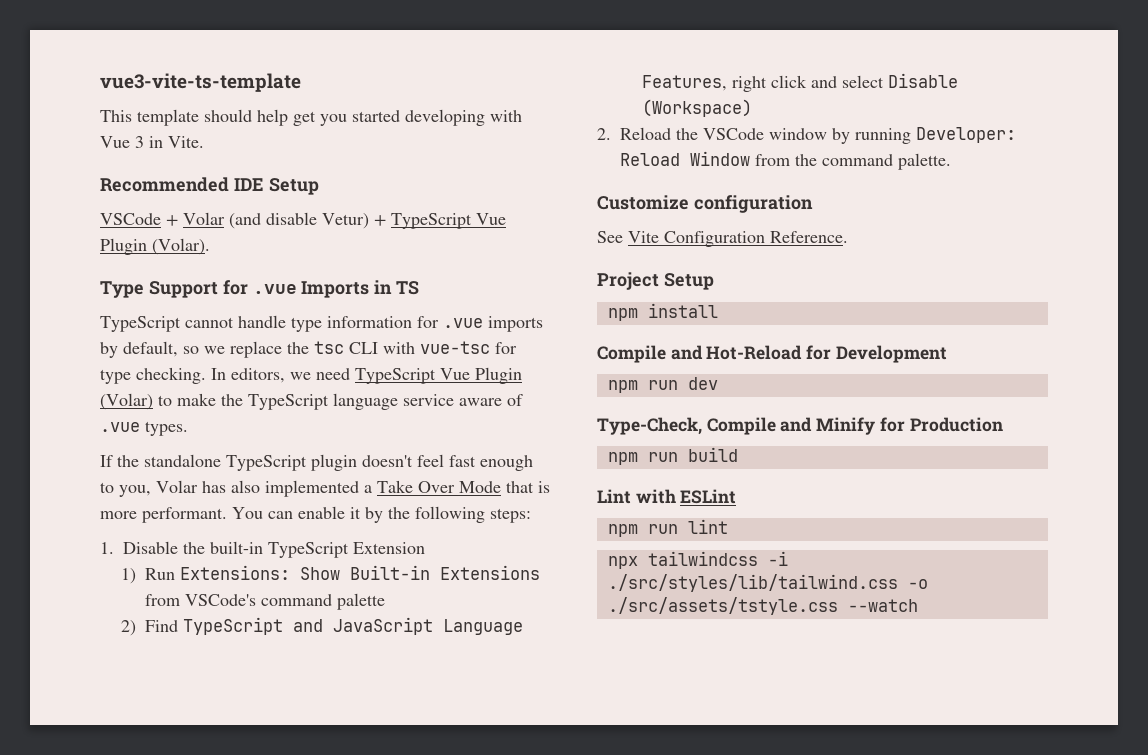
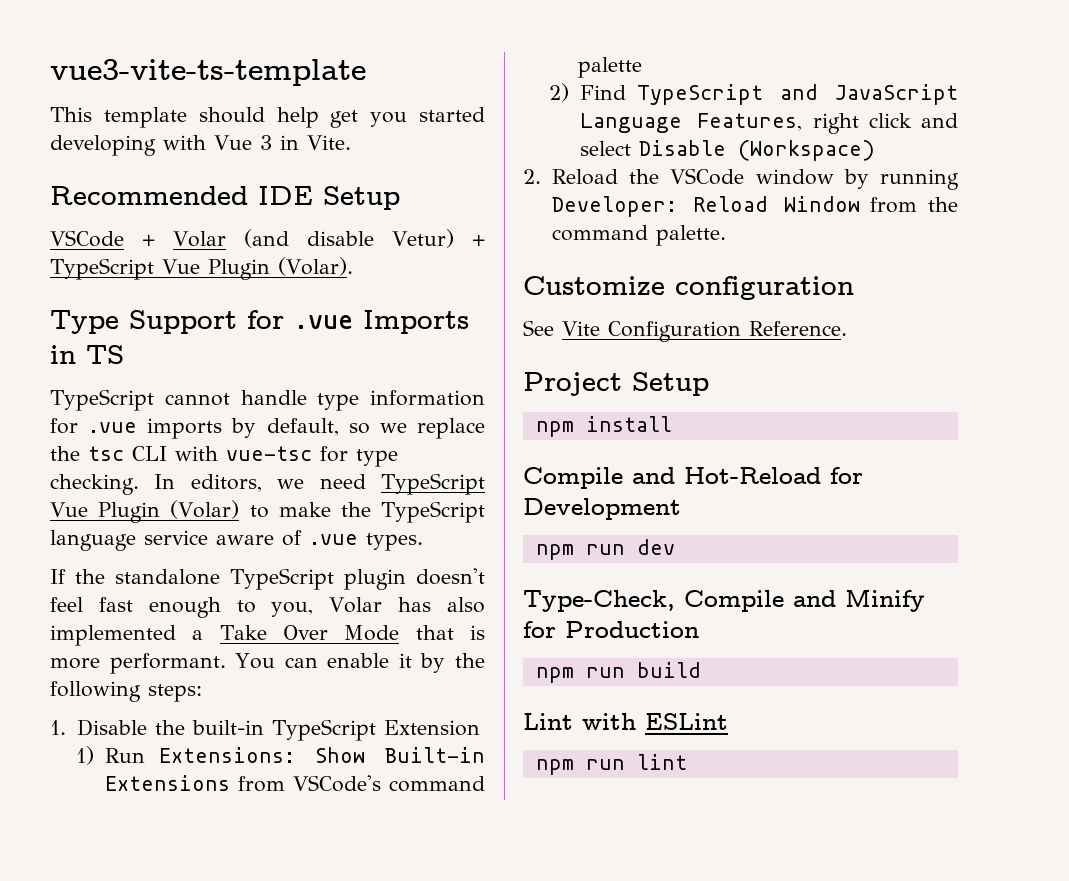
[607,551,788,569] [607,574,928,592] [607,597,918,615] // npx tailwindcss -i ./src/styles/lib/tailwind.css -o ./src/assets/tstyle.css --watch -> (687, 762) none

